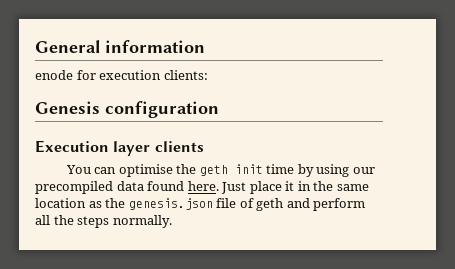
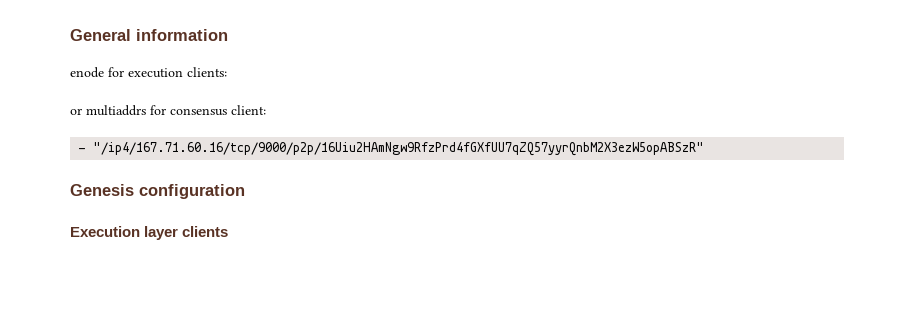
(208, 75) none -> [70,105,266,116] [78,142,705,156] // or multiaddrs for consensus client: // - "/ip4/167.71.60.16/tcp/9000/p2p/16Uiu2HAmNgw9RfzPrd4fGXfUU7qZQ57yyrQnbM2X3ezW5opABSzR"
[65,164,375,177] [35,181,369,194] [35,198,366,211] [35,215,172,228] // You can optimise the geth init time by using our precompiled data found here. Just place it in the same location as the genesis.json file of geth and perform all the steps normally. -> (229, 231) none

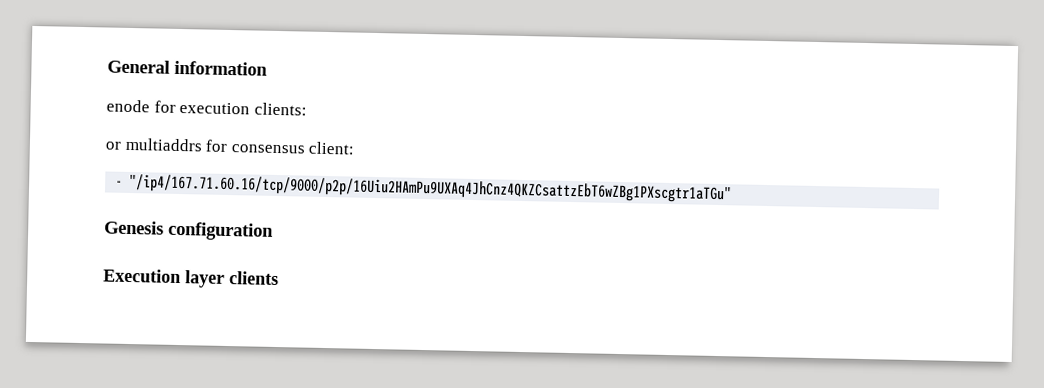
[93,142,705,156] "/ip4/167.71.60.16/tcp/9000/p2p/16Uiu2HAmNgw9RfzPrd4fGXfUU7qZQ57yyrQnbM2X3ezW5opABSzR" -> [128,173,733,204] "/ip4/167.71.60.16/tcp/9000/p2p/16Uiu2HAmPu9UXAq4JhCnz4QKZCsattzEbT6wZBg1PXscgtr1aTGu"

